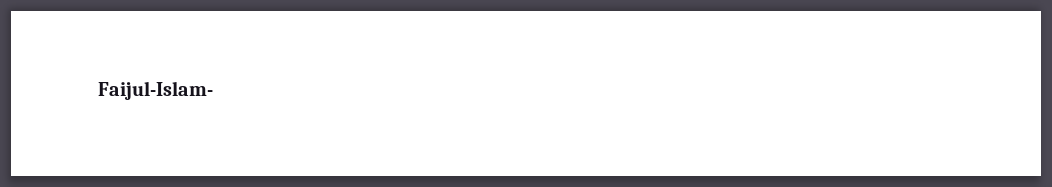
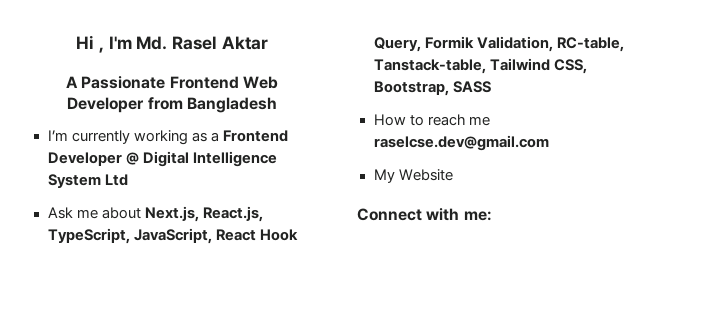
[98,81,213,100] Faijul-Islam- -> [76,35,268,53] [66,76,278,89] [67,97,277,113] [47,130,288,145] [47,151,277,167] [47,174,128,188] [47,206,263,222] [47,228,298,244] [373,36,624,52] [373,58,587,74] [373,81,491,96] [373,114,490,126] [373,135,549,151] [373,169,453,183] [357,208,492,221] Hi , I'm Md. Rasel Aktar // A Passionate Frontend Web Developer from Bangladesh // I’m currently working as a Frontend Developer @ Digital Intelligence System Ltd // Ask me about Next.js, React.js, TypeScript, JavaScript, React Hook Query, Formik Validation, RC-table, Tanstack-table, Tailwind CSS, Bootstrap, SASS // How to reach me raselcse.dev@gmail.com // My Website // Connect with me:

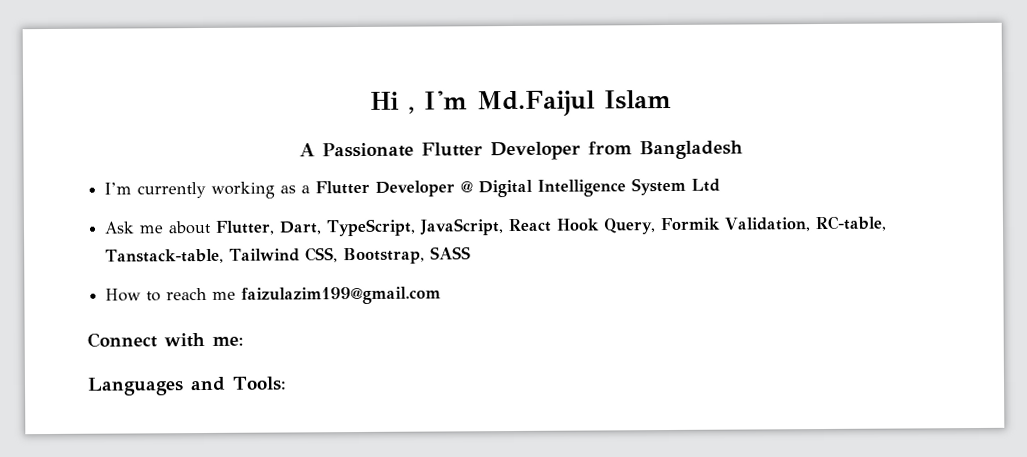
[136,36,268,50] Md. Rasel Aktar -> [477,89,672,117] Md.Faijul Islam
[169,76,278,89] Frontend Web -> [421,142,483,157] Flutter
[222,130,288,142] Frontend -> [315,180,371,195] Flutter
[144,206,263,222] Next.js, React.js, -> [215,220,323,235] Flutter, Dart,
[373,135,549,151] [373,169,453,183] raselcse.dev@gmail.com // My Website -> [241,286,442,305] faizulazim199@gmail.com
(492, 216) none -> [87,376,287,396] // Languages and Tools:

